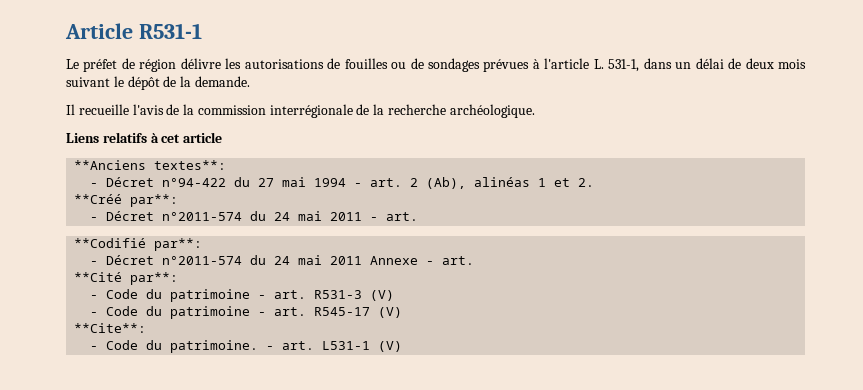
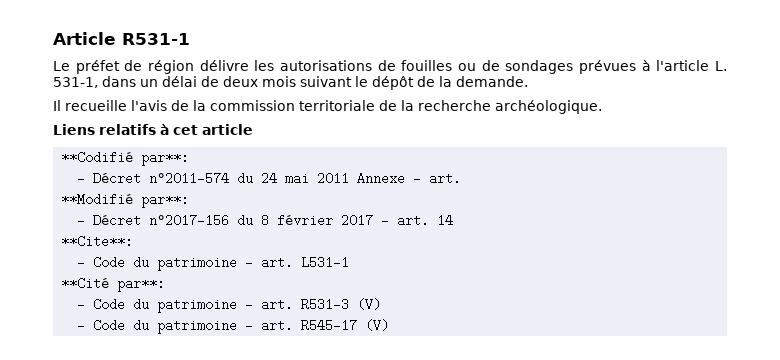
[269,104,353,118] interrégionale -> [299,100,375,111] territoriale
[74,160,227,170] [90,177,595,189] [74,194,179,207] [90,211,419,221] // **Anciens textes**: // - Décret n°94-422 du 27 mai 1994 - art. 2 (Ab), alinéas 1 et 2. // **Créé par**: // - Décret n°2011-574 du 24 mai 2011 - art. -> (253, 129) none
(475, 260) none -> [61,193,190,208] [77,214,454,227] [61,235,134,248] [77,256,350,271] // **Modifié par**: // - Décret n°2017-156 du 8 février 2017 - art. 14 // **Cite**: // - Code du patrimoine - art. L531-1
[74,323,147,333] [90,340,403,353] // **Cite**: // - Code du patrimoine. - art. L531-1 (V) -> (390, 325) none

